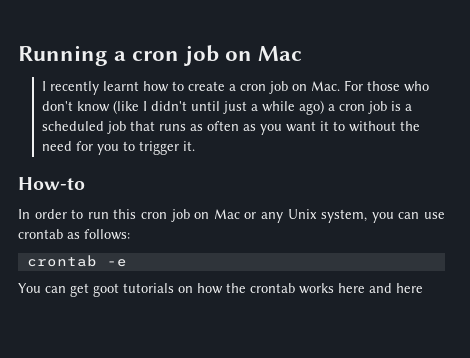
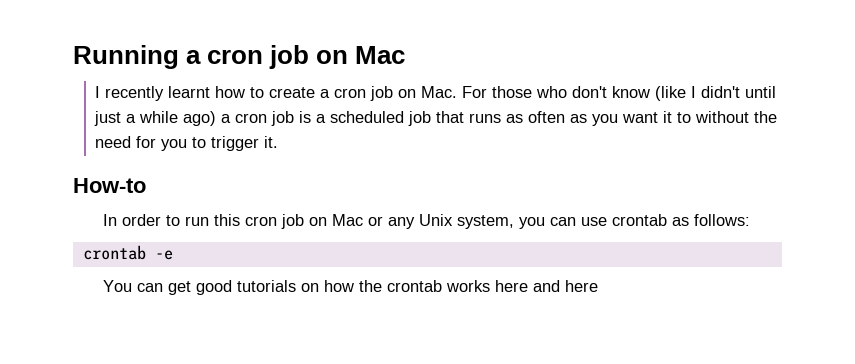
[93,283,119,297] goot -> [195,280,232,295] good

